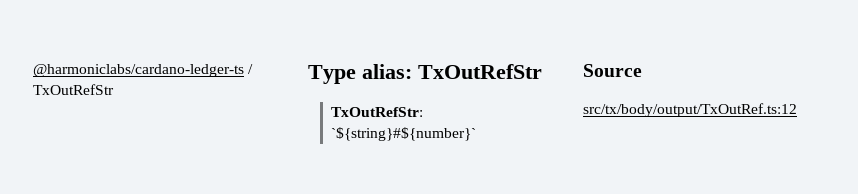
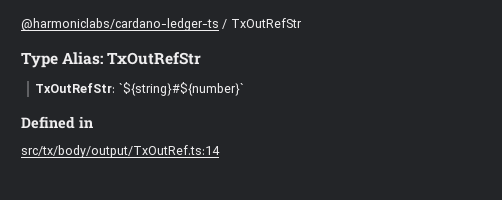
[362,64,412,79] alias: -> [62,52,104,65] Alias:
[583,64,642,77] [583,103,797,117] Source // src/tx/body/output/TxOutRef.ts:12 -> [21,116,93,129] [21,145,220,158] Defined in // src/tx/body/output/TxOutRef.ts:14

